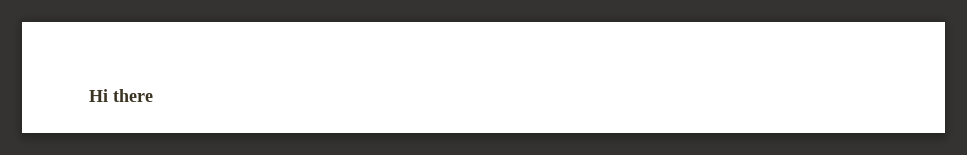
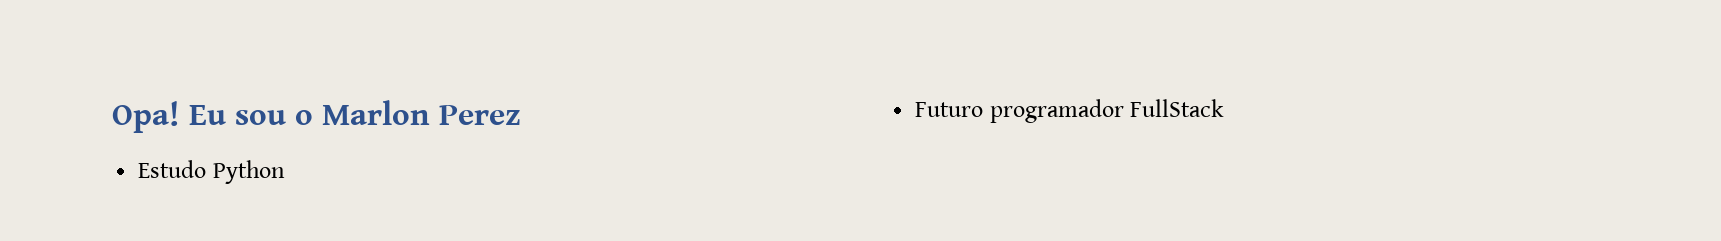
[89,89,153,102] Hi there -> [112,100,521,133] [138,160,285,184] [915,99,1225,123] Opa! Eu sou o Marlon Perez // Estudo Python // Futuro programador FullStack

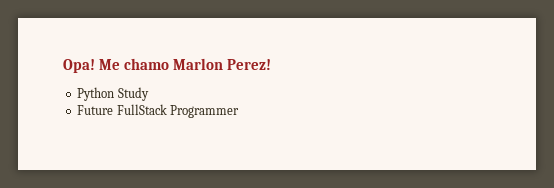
[189,100,521,125] [138,160,285,184] [915,99,1225,123] Eu sou o Marlon Perez // Estudo Python // Futuro programador FullStack -> [98,58,271,70] [77,87,149,101] [77,104,240,118] Me chamo Marlon Perez! // Python Study // Future FullStack Programmer

